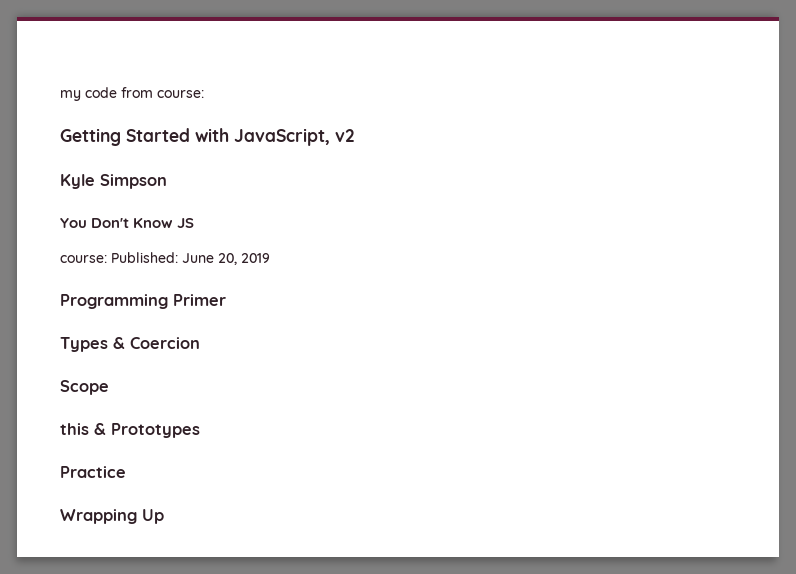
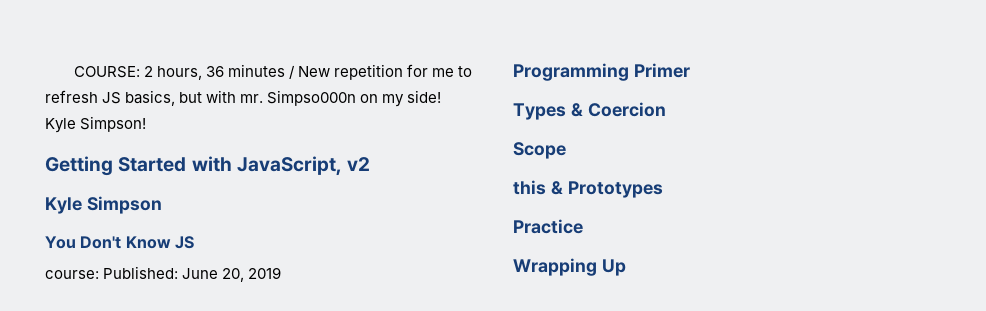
[60,87,204,101] my code from course: -> [73,64,473,80] [45,90,442,107] [45,116,147,133] COURSE: 2 hours, 36 minutes / New repetition for me to refresh JS basics, but with mr. Simpso000n on my side! Kyle Simpson!

